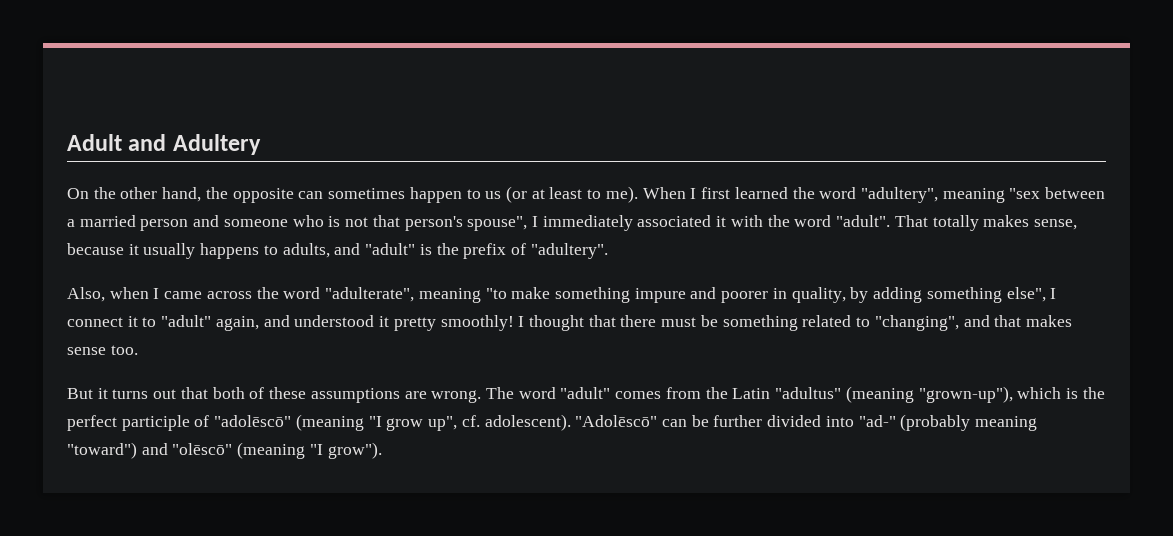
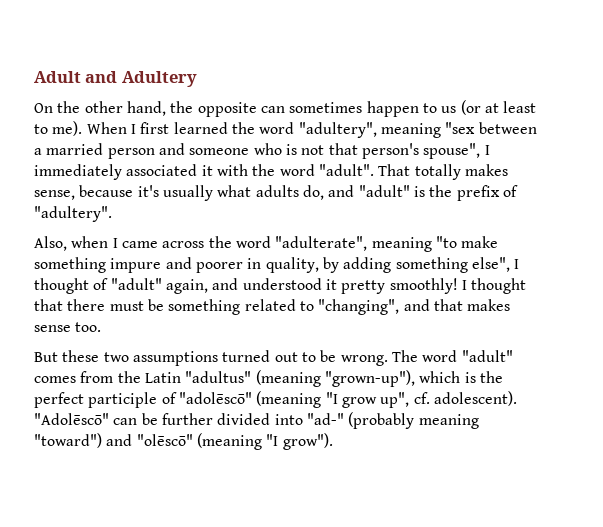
[128,243,330,259] it usually happens to adults, -> [137,185,324,201] it's usually what adults do,
[67,316,157,327] connect it to -> [34,278,109,294] thought of
[97,387,427,403] it turns out that both of these assumptions are -> [62,350,337,366] these two assumptions turned out to be

